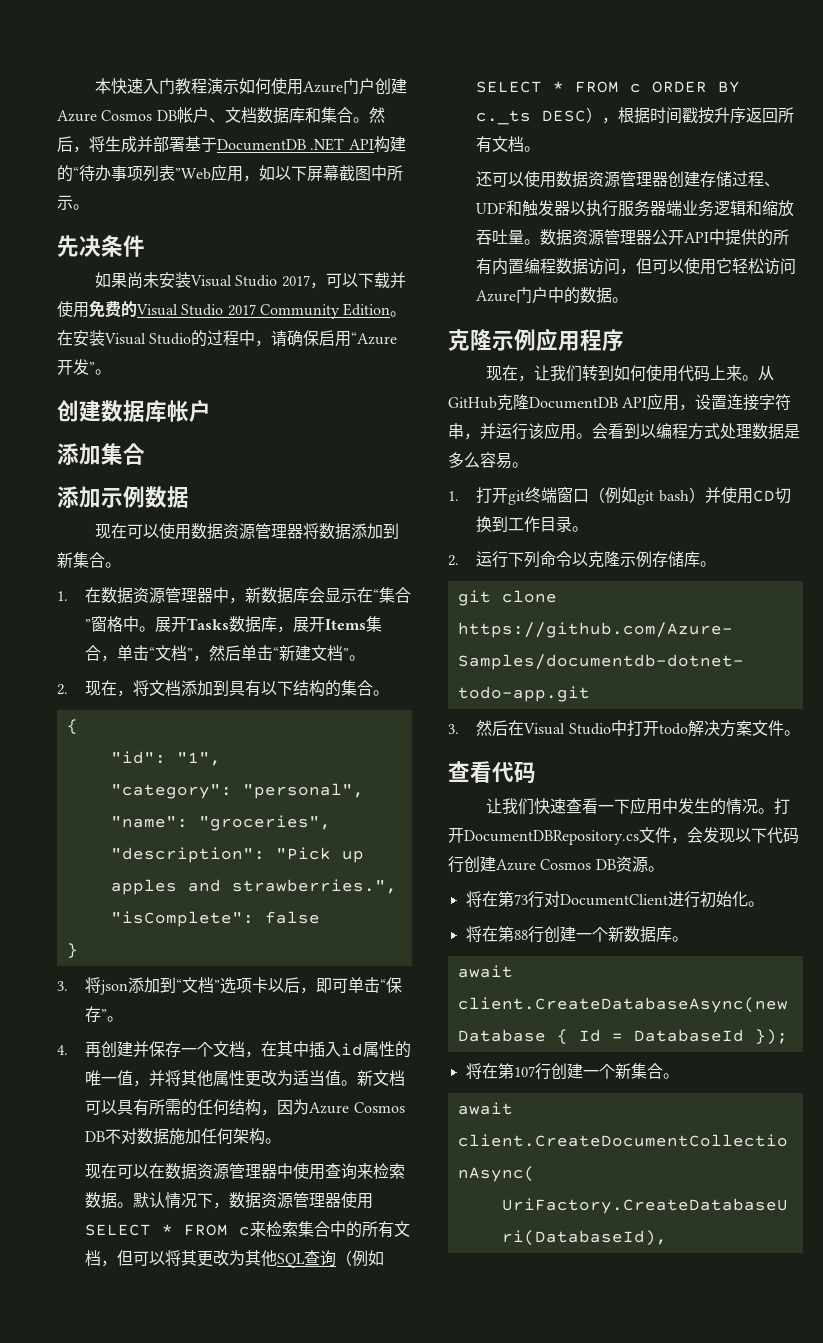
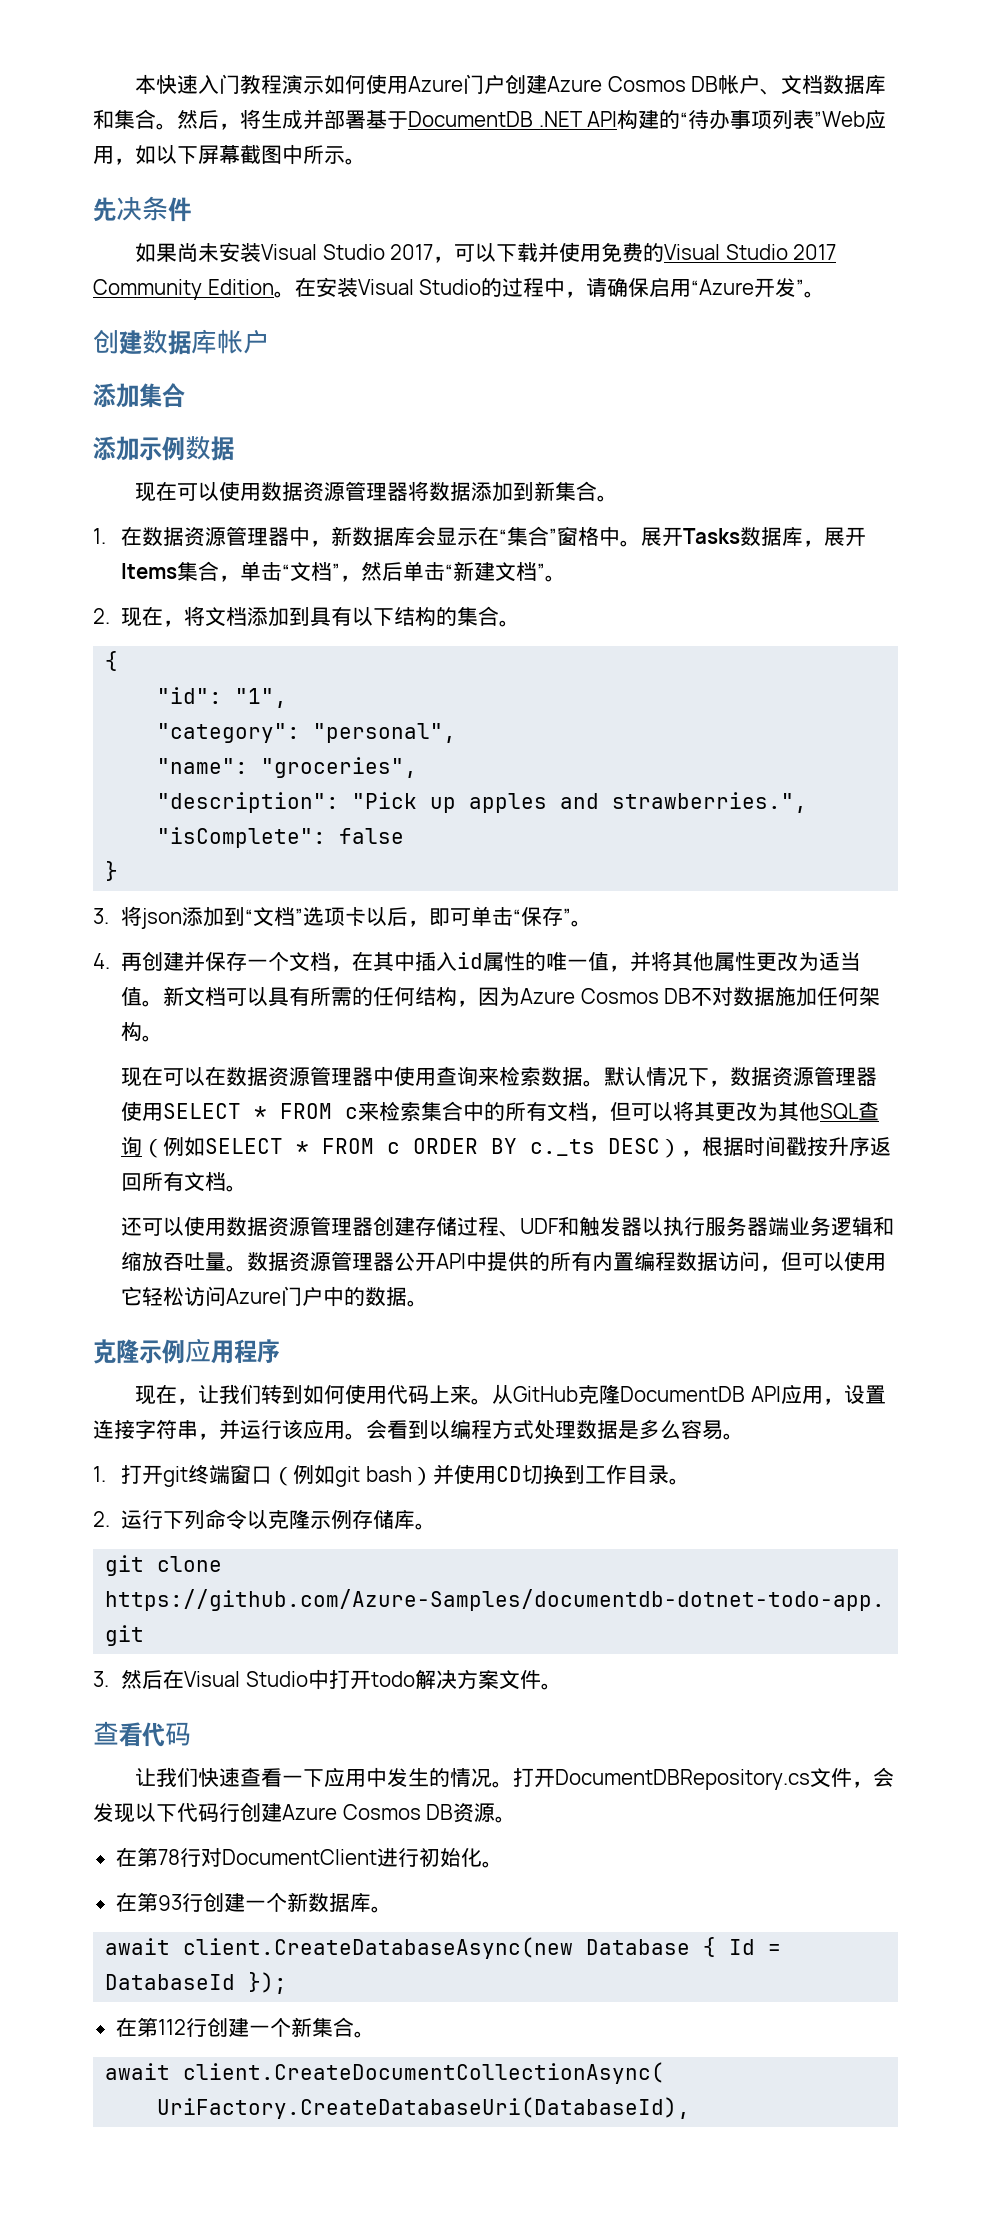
[465,891,528,907] 将在第73 -> [115,1847,180,1867] 在第78
[465,926,528,942] 将在第88 -> [115,1892,182,1912] 在第93
[465,1063,535,1079] 将在第107 -> [115,2017,186,2037] 在第112

